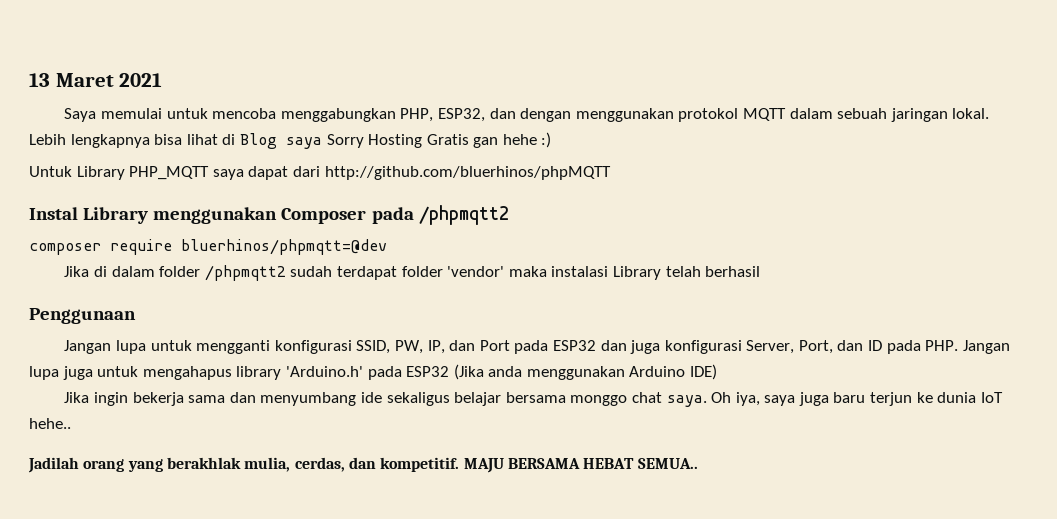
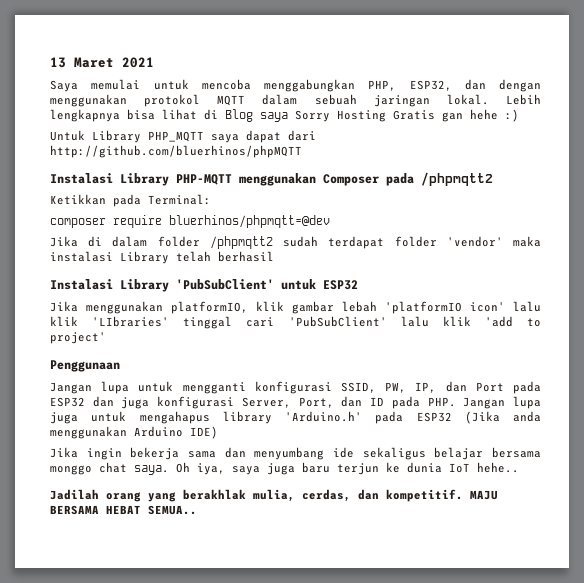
[29,207,149,224] Instal Library -> [50,173,232,186] Instalasi Library PHP-MQTT
(509, 215) none -> [50,194,211,207] // Ketikkan pada Terminal:
(761, 271) none -> [50,279,358,292] [50,301,541,314] [50,316,541,329] [50,332,106,344] // Instalasi Library 'PubSubClient' untuk ESP32 // Jika menggunakan platformIO, klik gambar lebah 'platformIO icon' lalu klik 'LIbraries' tinggal cari 'PubSubClient' lalu klik 'add to project'

